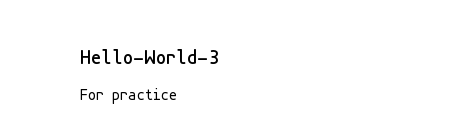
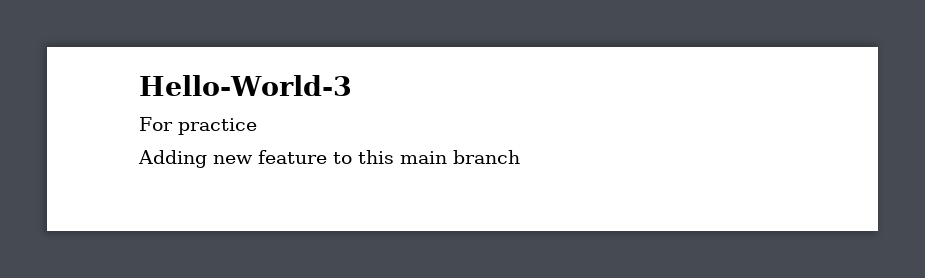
(177, 96) none -> [138,150,520,168] // Adding new feature to this main branch

